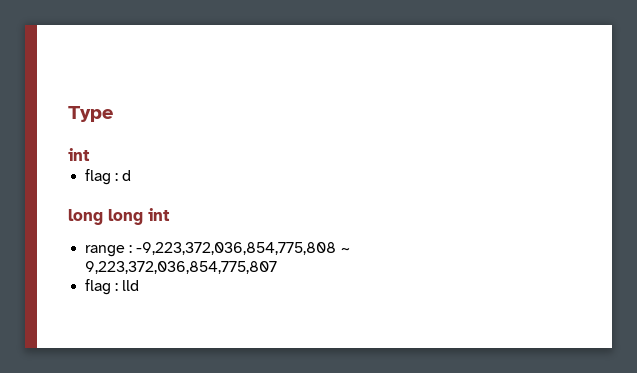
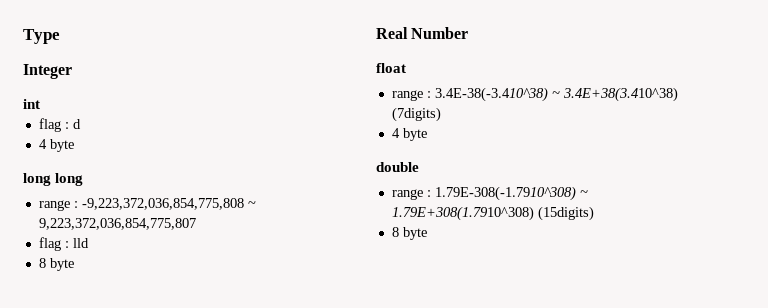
(113, 114) none -> [23,64,72,79] // Integer
(132, 175) none -> [38,139,74,152] // 4 byte
[148,208,170,221] int -> (84, 179) none
(140, 285) none -> [38,258,74,271] [376,27,469,39] [376,63,406,73] [391,87,678,102] [391,107,441,122] [391,128,427,141] [376,162,419,172] [391,186,588,201] [391,206,594,221] [391,227,427,240] // 8 byte // Real Number // float // range : 3.4E-38(-3.410^38) ~ 3.4E+38(3.410^38) (7digits) // 4 byte // double // range : 1.79E-308(-1.7910^308) ~ 1.79E+308(1.7910^308) (15digits) // 8 byte

